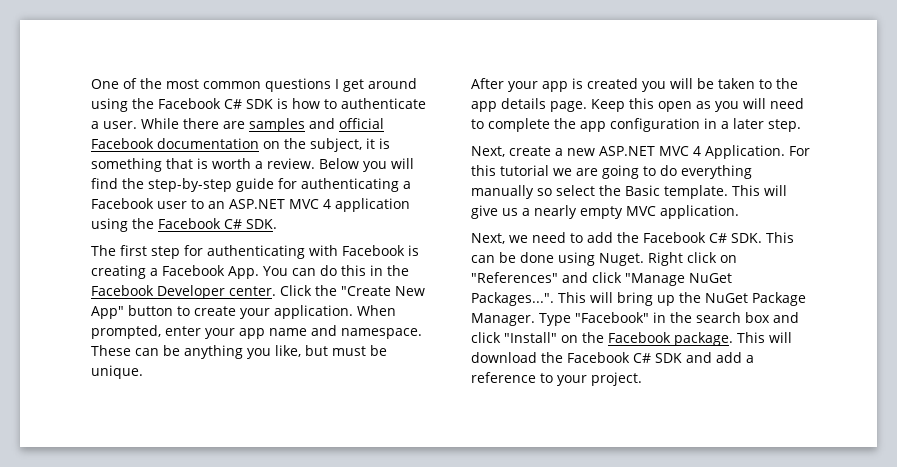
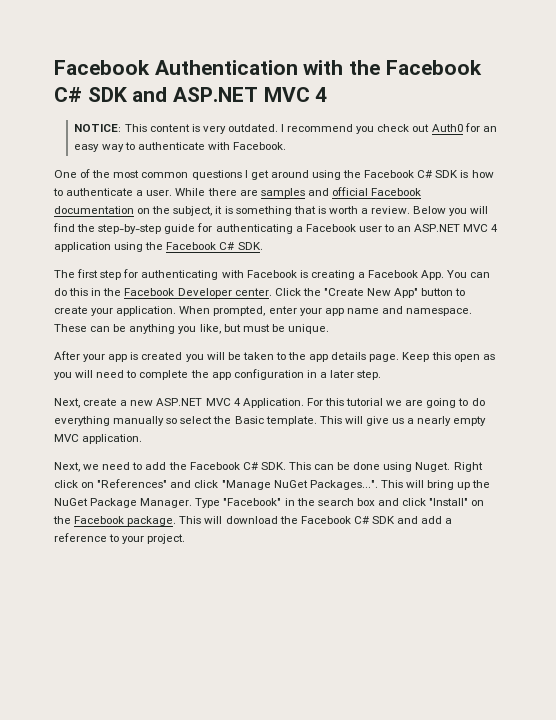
(91, 84) none -> [54,60,482,75] [54,87,328,102] [74,123,497,134] [74,142,286,152] Facebook Authentication with the Facebook C# SDK and ASP.NET MVC 4 // NOTICE: This content is very outdated. I recommend you check out Auth0 for an easy way to authenticate with Facebook. //

